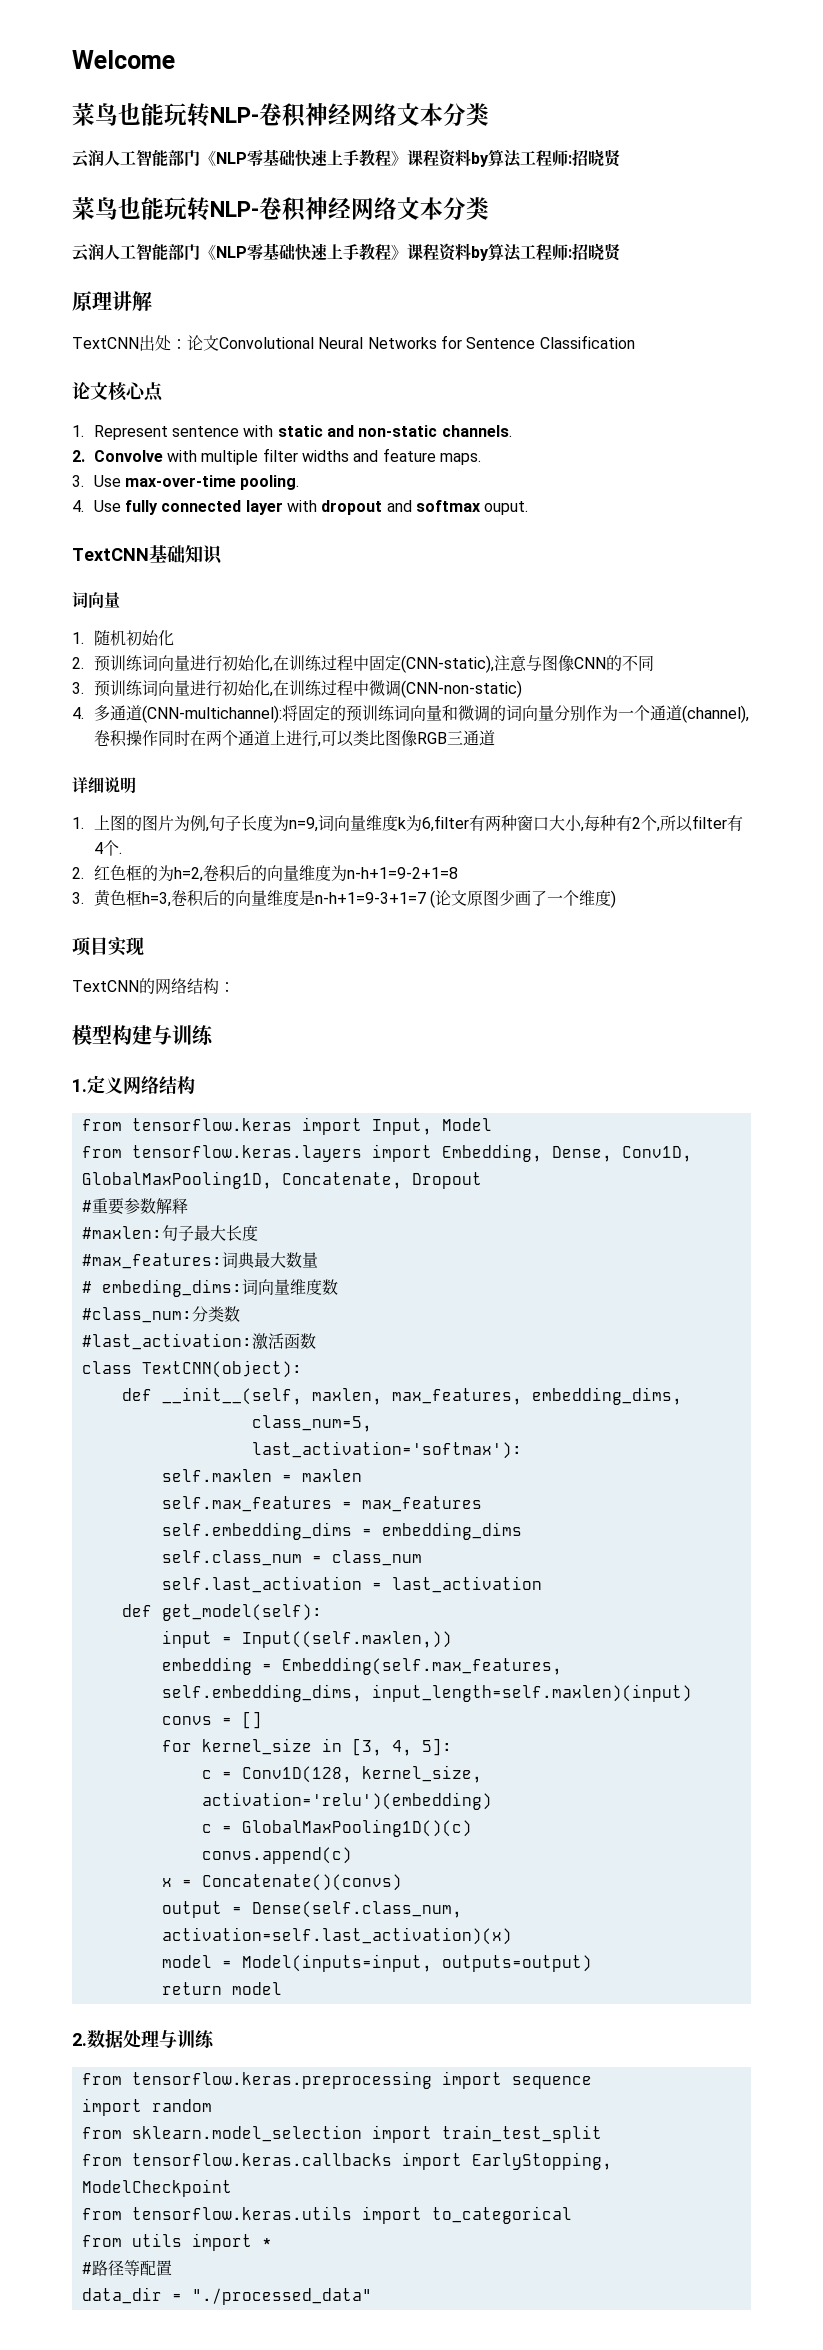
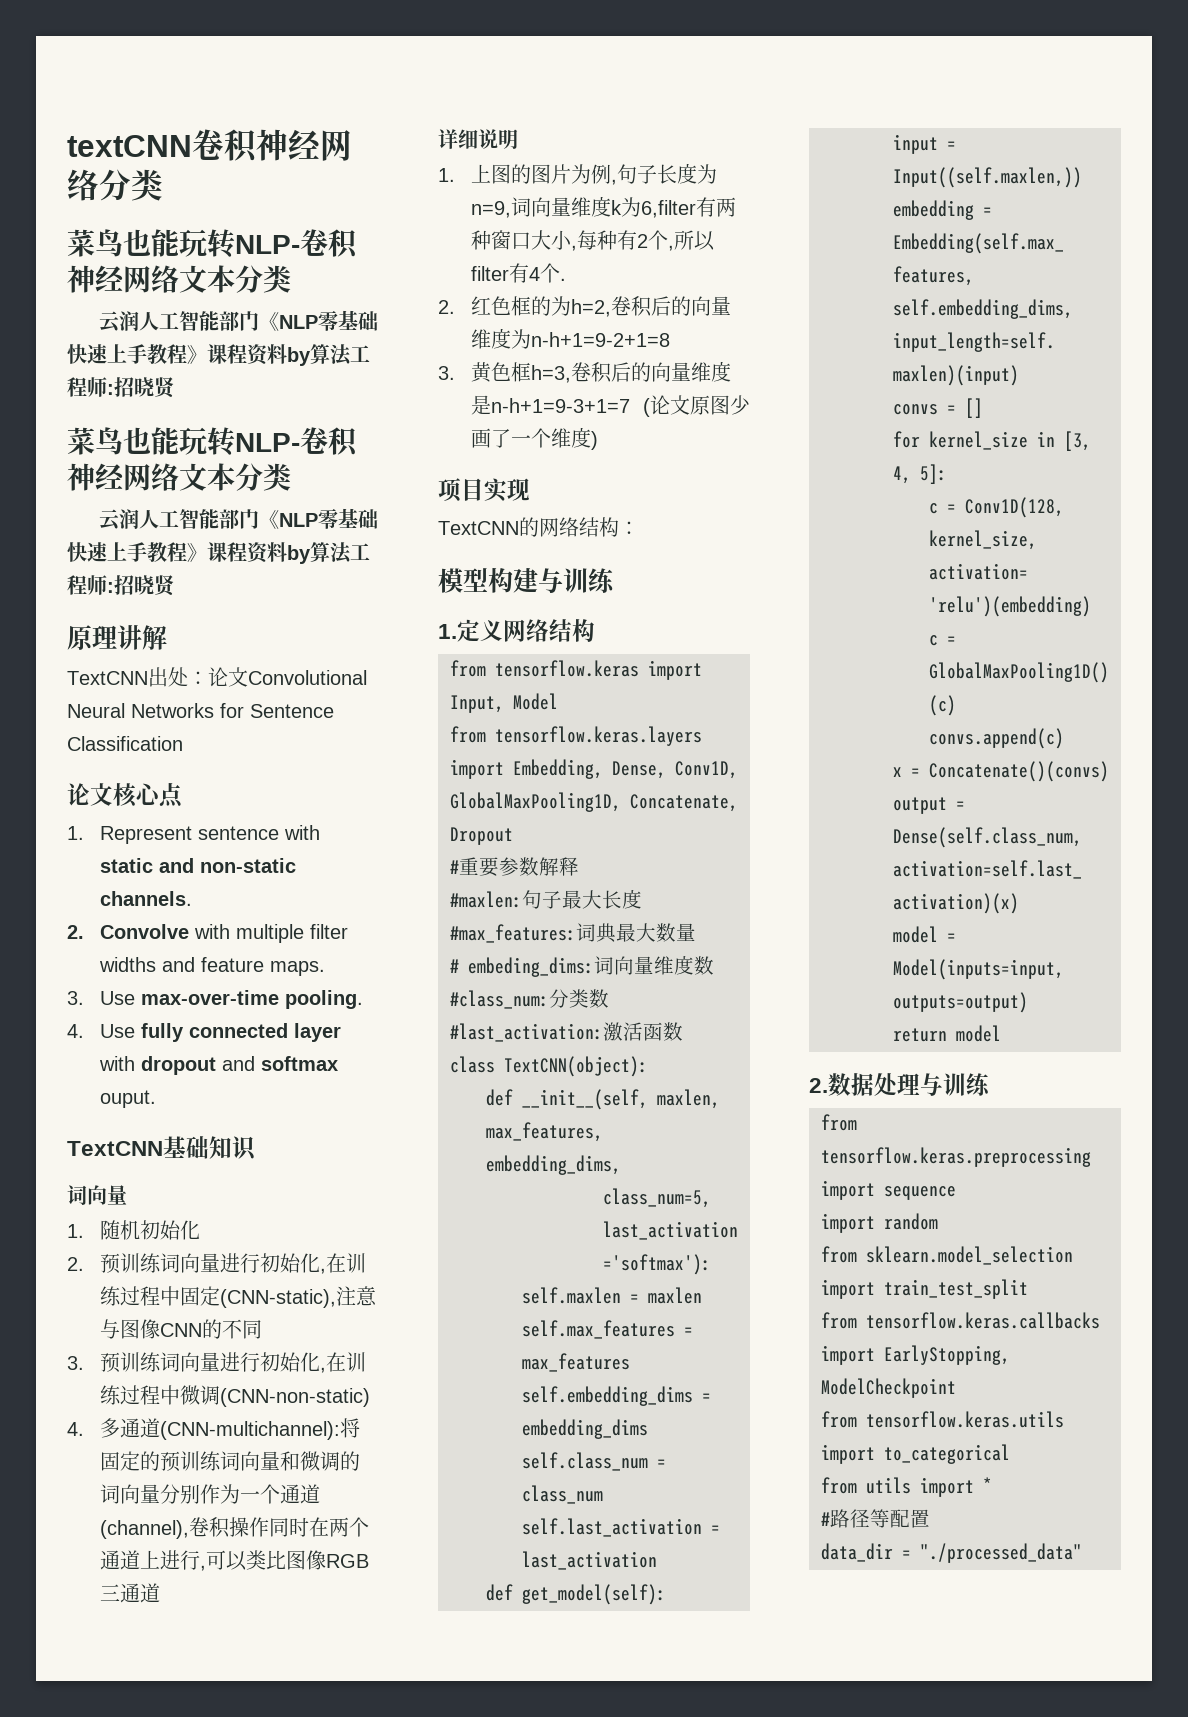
[72,50,175,69] Welcome -> [67,129,352,163] [67,169,163,201] textCNN卷积神经网络分类

